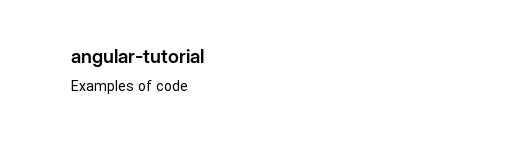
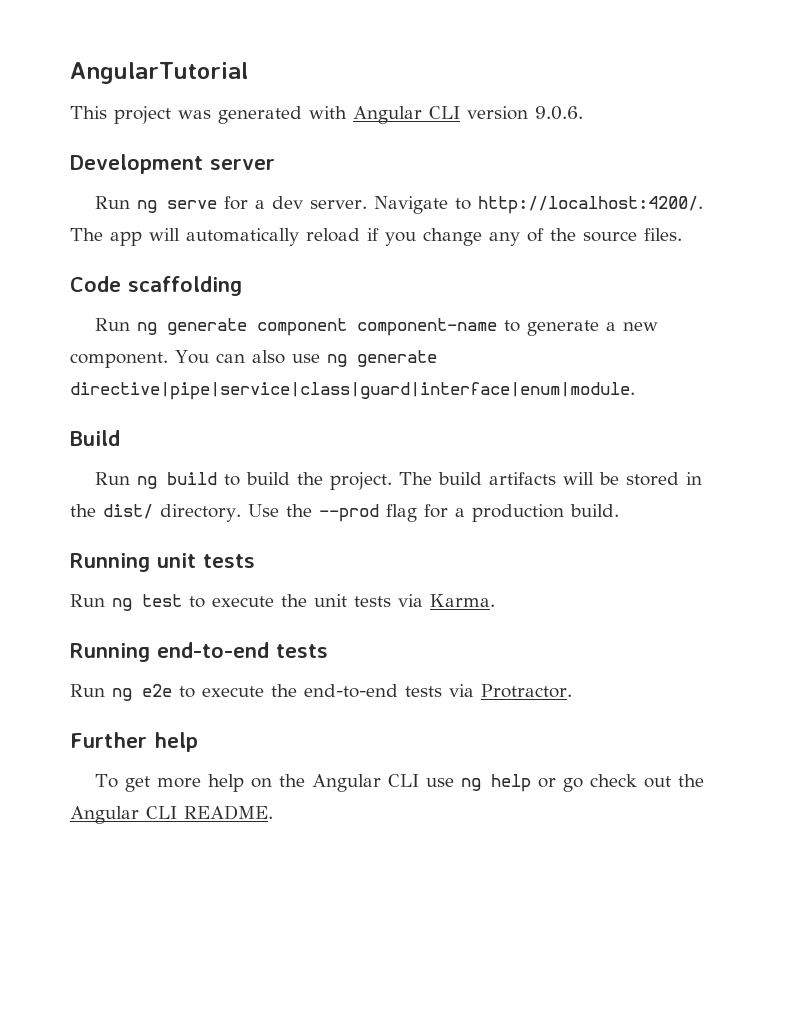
[71,49,204,67] [71,80,188,94] angular-tutorial // Examples of code -> [70,62,248,84] [70,106,583,124] [70,154,275,174] [95,196,704,214] [70,228,682,246] [70,276,242,296] [95,318,659,336] [70,350,437,368] [70,382,635,400] [70,430,120,446] [95,472,703,490] [70,504,619,522] [70,553,255,572] [70,594,495,611] [70,642,328,662] [70,684,572,701] [70,732,198,752] [95,774,705,792] [70,805,273,824] AngularTutorial // This project was generated with Angular CLI version 9.0.6. // Development server // Run ng serve for a dev server. Navigate to http://localhost:4200/. The app will automatically reload if you change any of the source files. // Code scaffolding // Run ng generate component component-name to generate a new component. You can also use ng generate directive|pipe|service|class|guard|interface|enum|module. // Build // Run ng build to build the project. The build artifacts will be stored in the dist/ directory. Use the --prod flag for a production build. // Running unit tests // Run ng test to execute the unit tests via Karma. // Running end-to-end tests // Run ng e2e to execute the end-to-end tests via Protractor. // Further help // To get more help on the Angular CLI use ng help or go check out the Angular CLI README.

